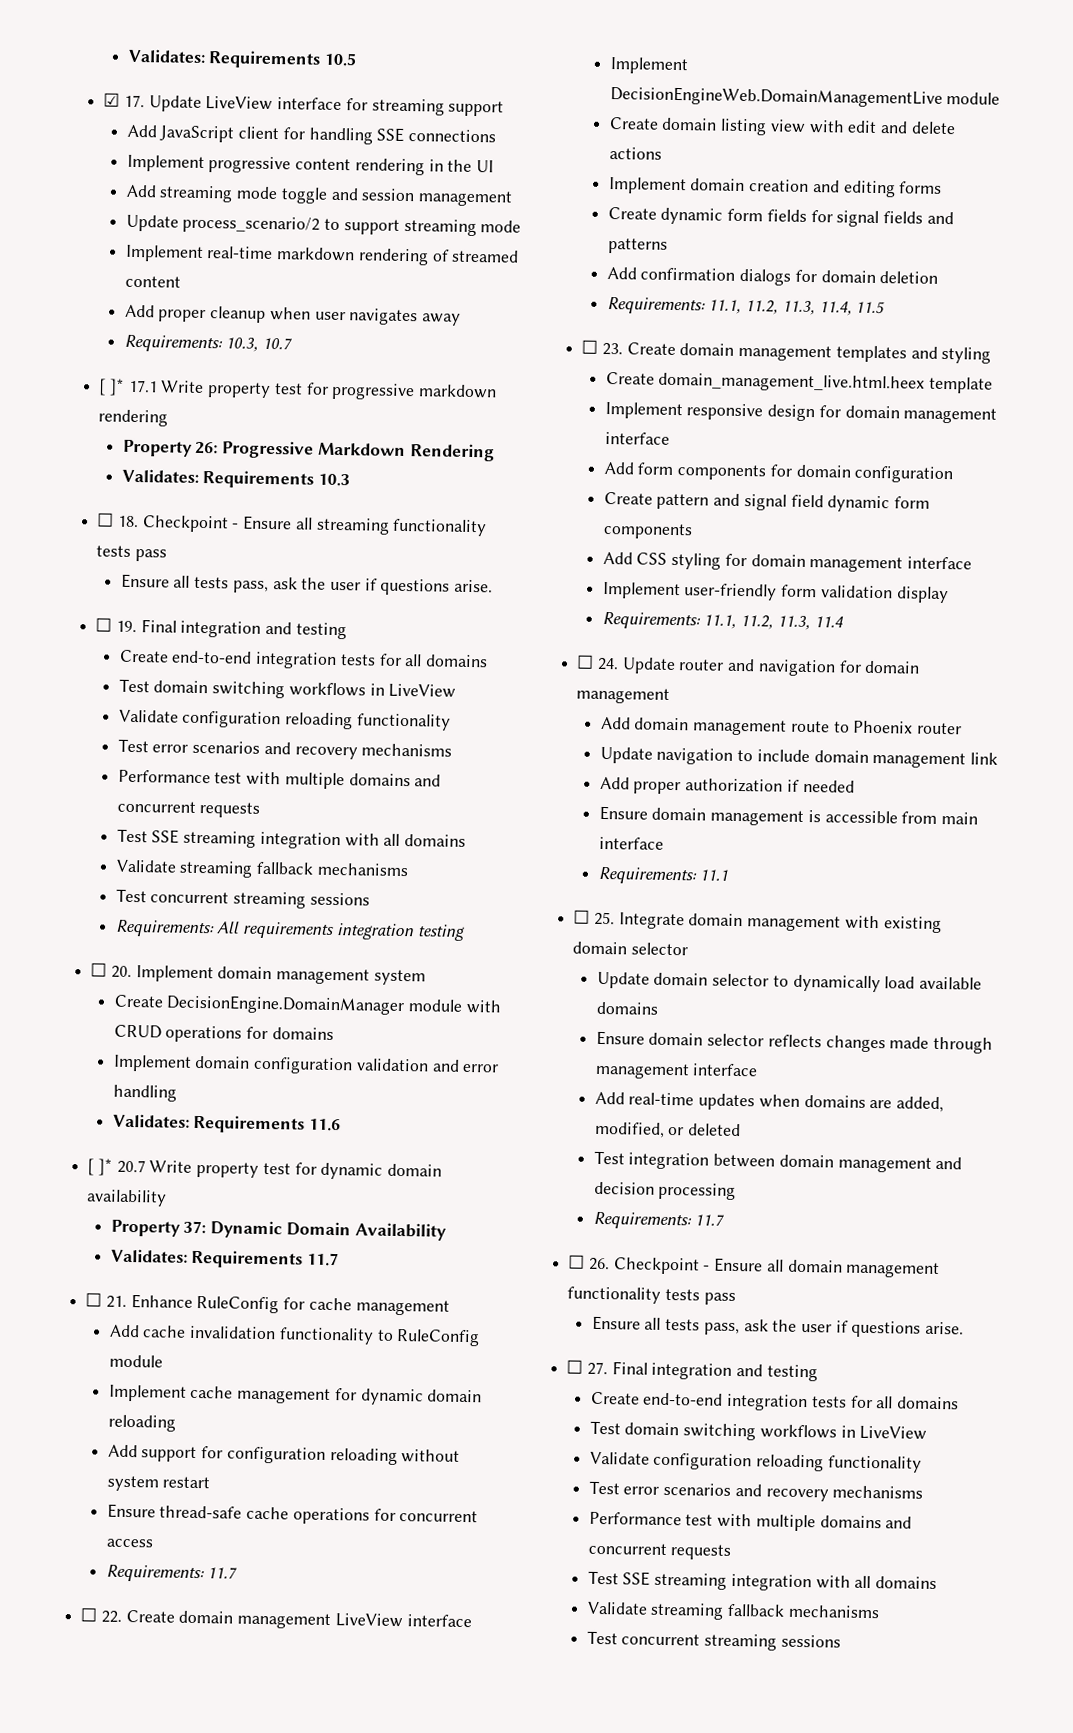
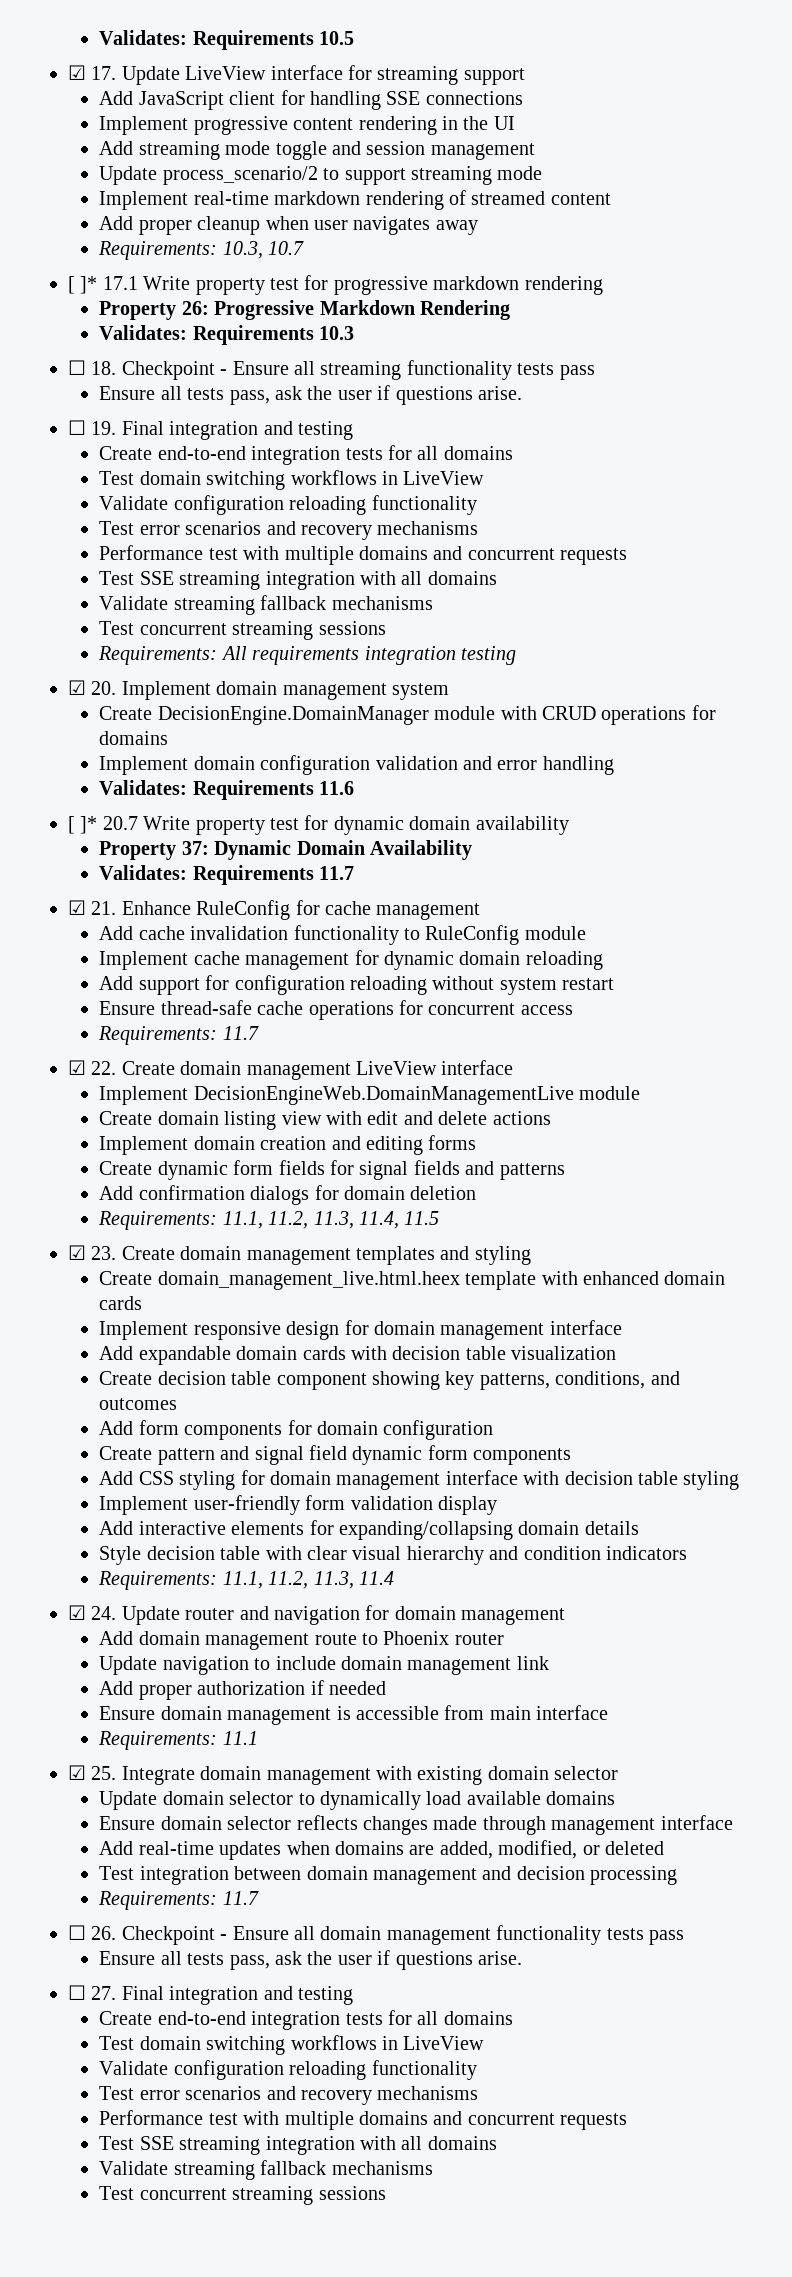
[90,962,108,977] ☐ -> [68,680,86,695] ☑
[85,1292,103,1307] ☐ -> [68,900,86,915] ☑
[80,1607,98,1622] ☐ -> [68,1060,86,1075] ☑
[581,339,599,354] ☐ -> [68,1245,86,1260] ☑
(994, 385) none -> [541,1271,726,1285] [99,1296,143,1310] with enhanced domain cards
(670, 438) none -> [99,1346,617,1365] [99,1371,680,1390] [99,1398,178,1410] // Add expandable domain cards with decision table visualization // Create decision table component showing key patterns, conditions, and outcomes
(972, 563) none -> [523,1471,740,1490] with decision table styling
(949, 595) none -> [99,1520,639,1540] [99,1546,687,1565] // Add interactive elements for expanding/collapsing domain details // Style decision table with clear visual hierarchy and condition indicators
[576,654,595,669] ☐ -> [68,1605,86,1620] ☑
[573,909,591,924] ☐ -> [68,1765,86,1780] ☑

